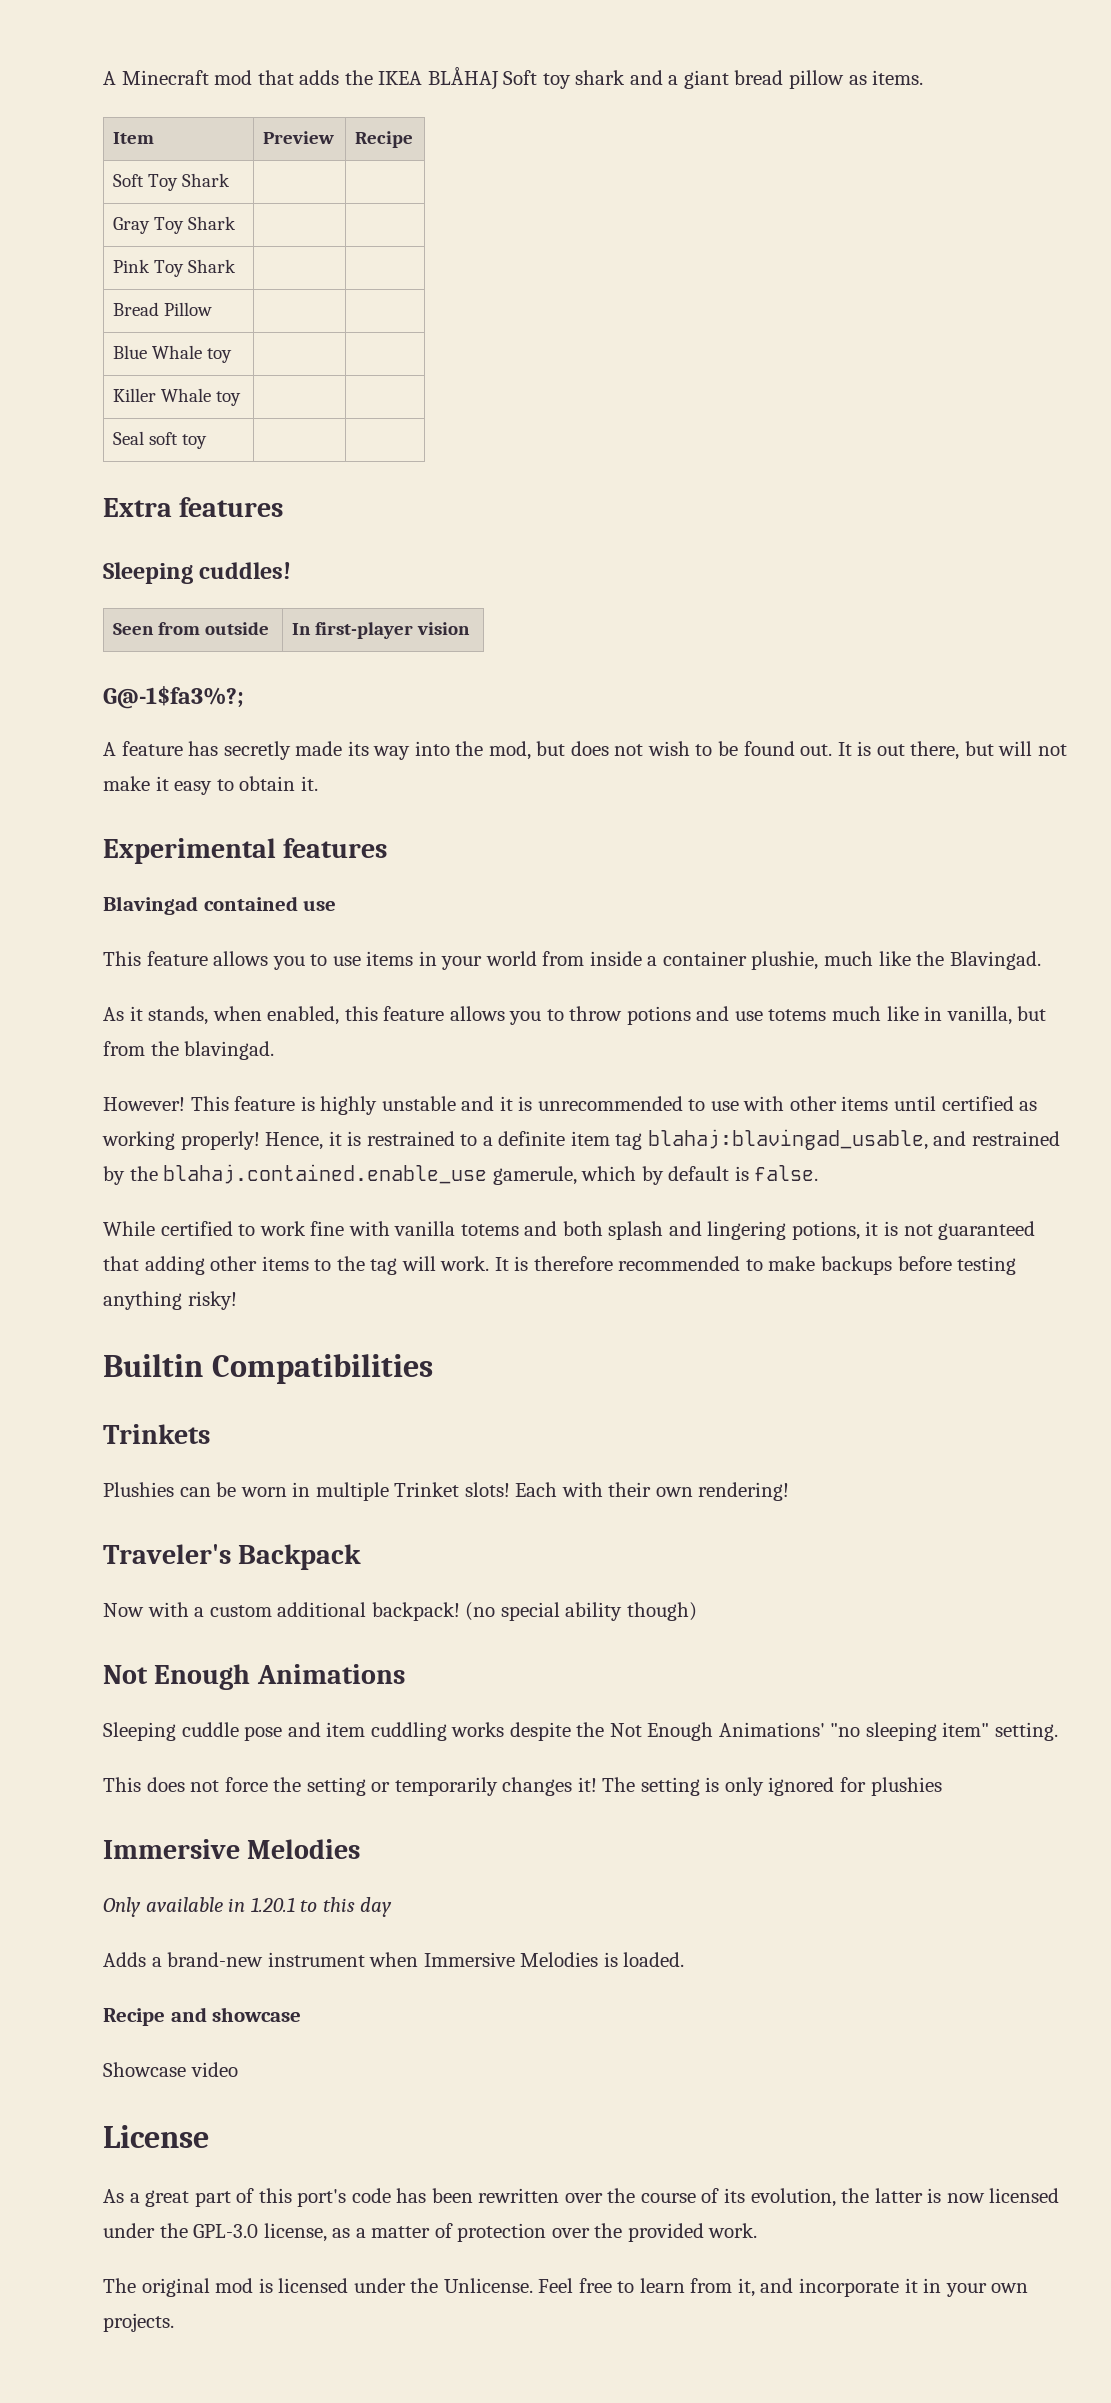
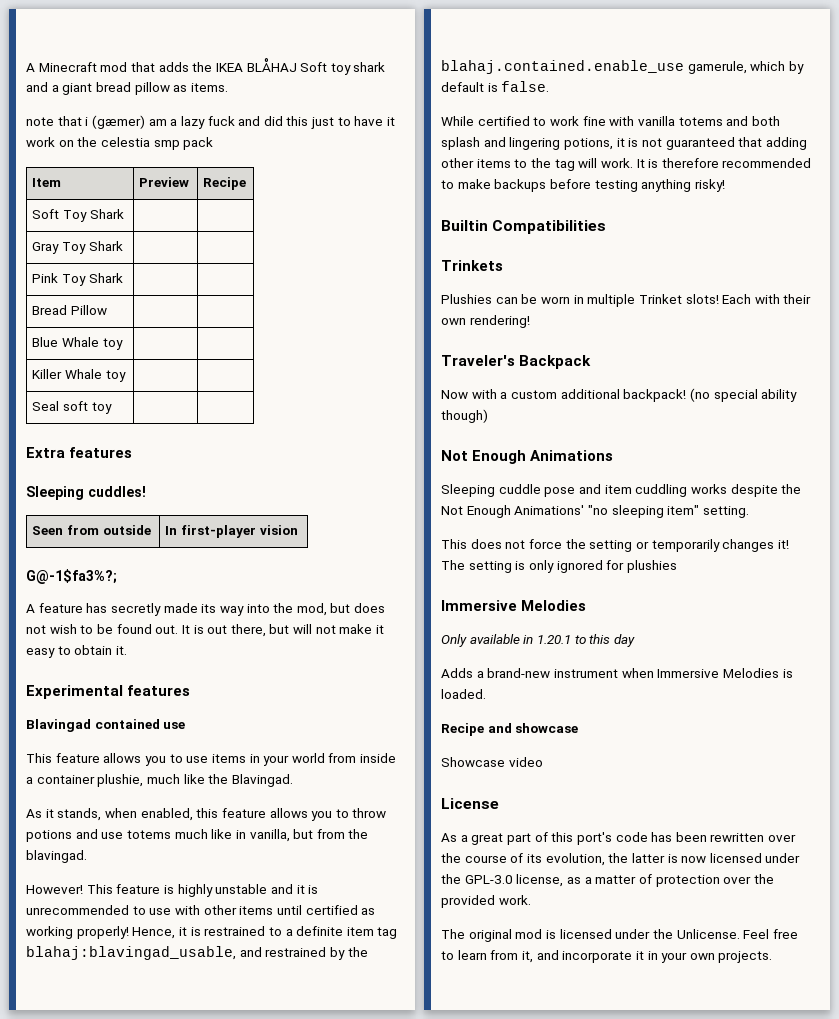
(924, 77) none -> [26,115,396,129] [26,137,214,150] // note that i (gæmer) am a lazy fuck and did this just to have it work on the celestia smp pack

